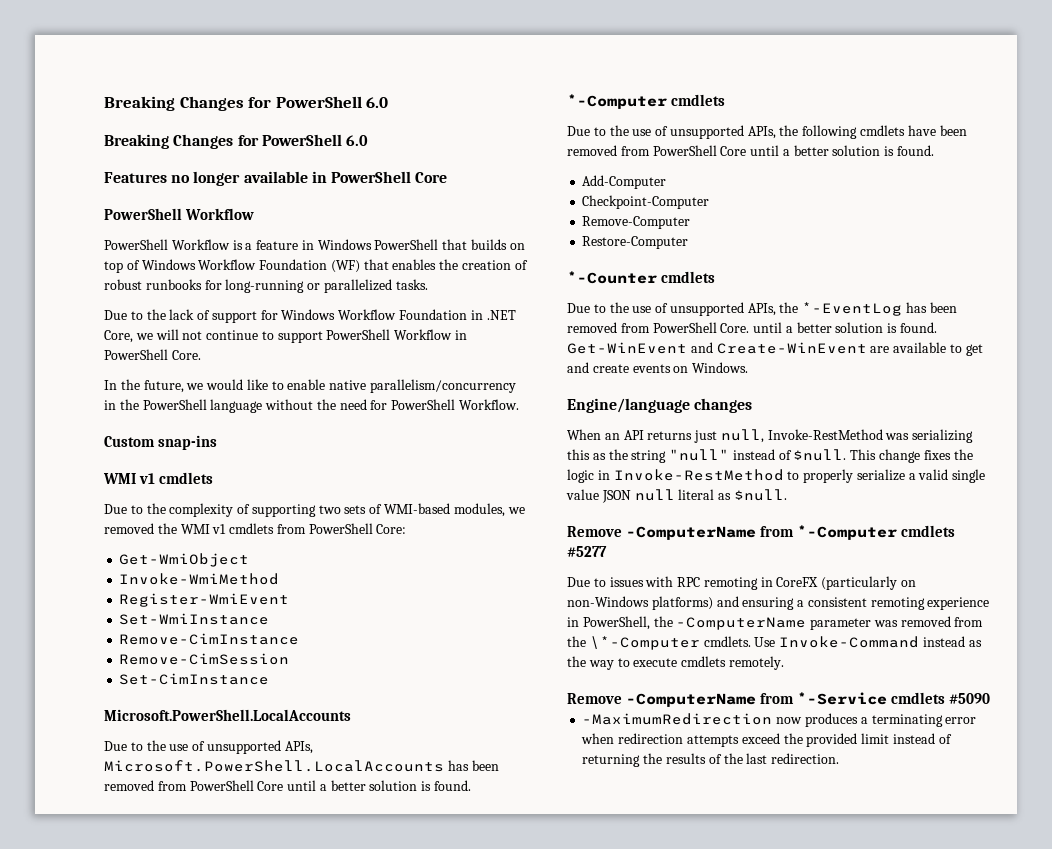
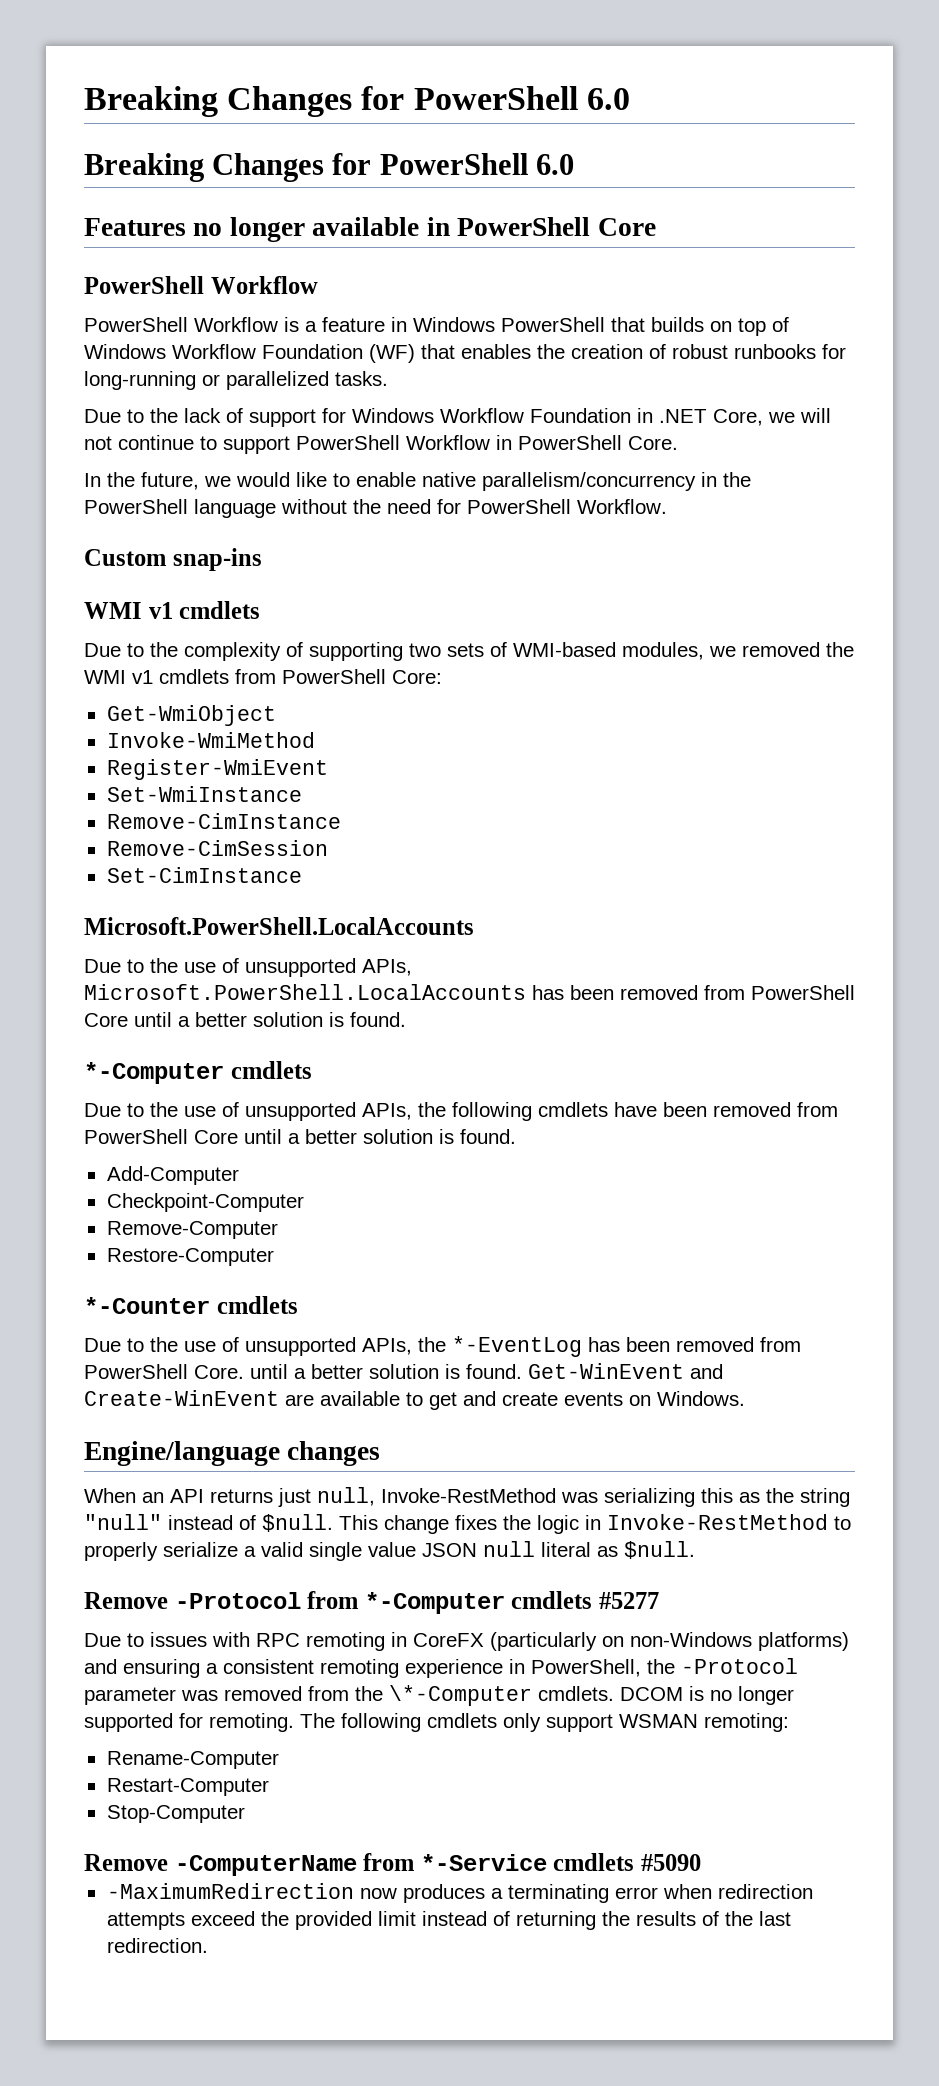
[625,526,756,540] -ComputerName -> [174,1592,301,1609] -Protocol
[676,617,807,630] -ComputerName -> [681,1658,798,1674] -Protocol
[754,636,982,648] [567,656,784,670] Use Invoke-Command instead as the way to execute cmdlets remotely. -> [620,1686,794,1705] [84,1713,789,1732] [106,1751,279,1769] [106,1778,269,1796] [106,1805,245,1823] DCOM is no longer supported for remoting. The following cmdlets only support WSMAN remoting: // Rename-Computer // Restart-Computer // Stop-Computer

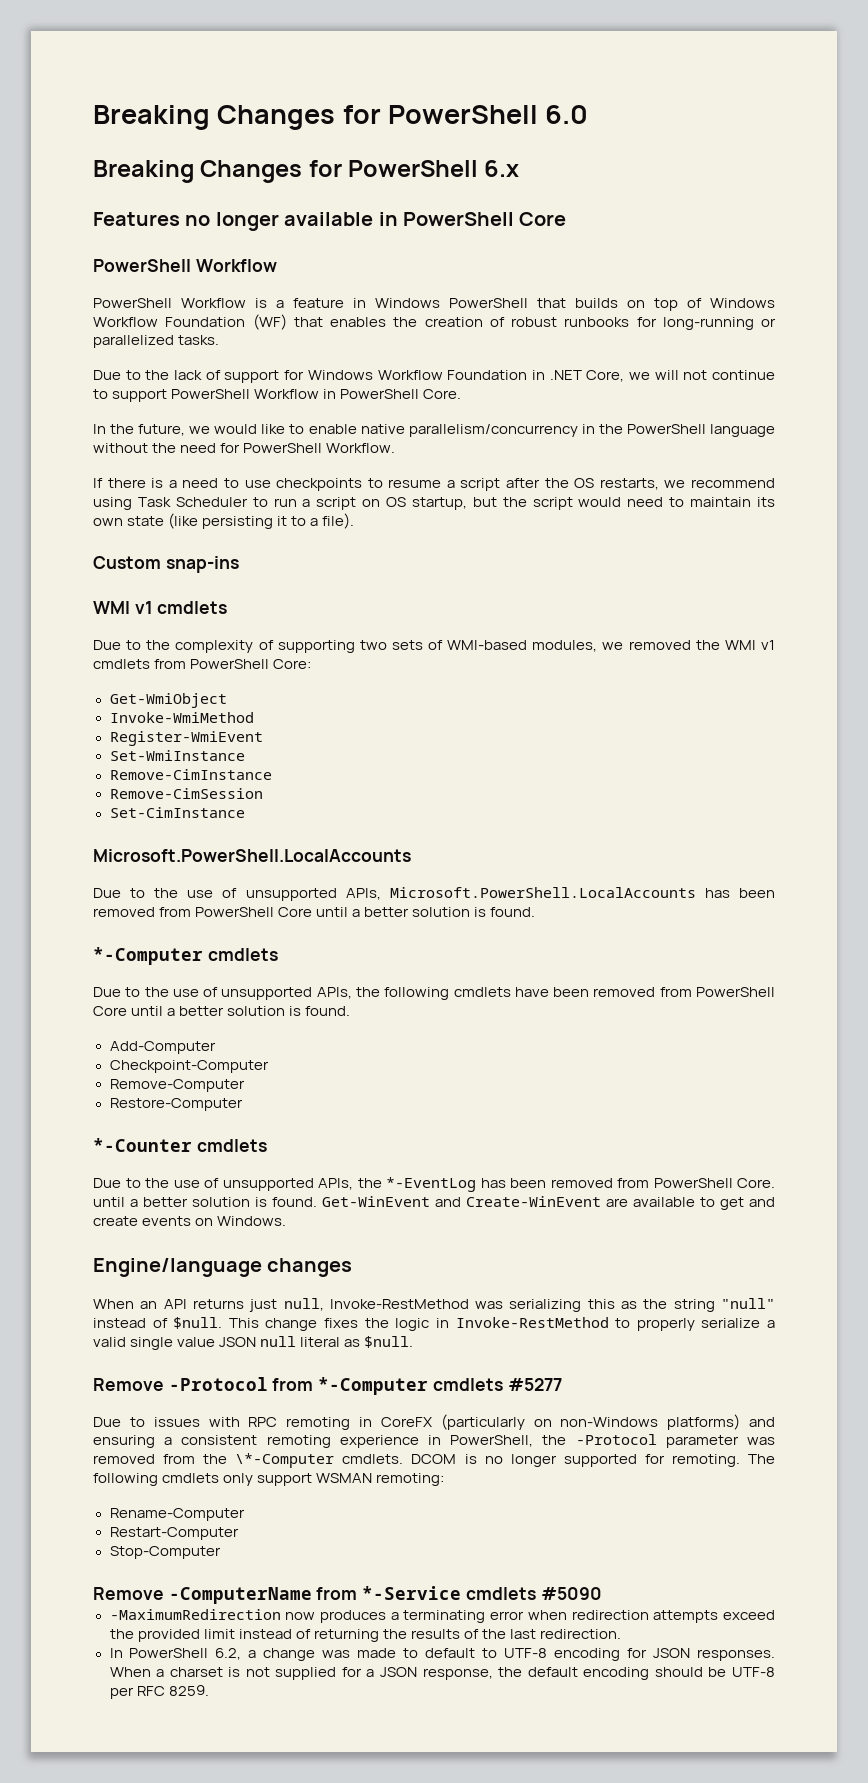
[535,154,574,175] 6.0 -> [484,160,520,177] 6.x
(667, 506) none -> [93,478,775,491] [93,497,775,510] [93,513,355,529] // If there is a need to use checkpoints to resume a script after the OS restarts, we recommend using Task Scheduler to run a script on OS startup, but the script would need to maintain its own state (like persisting it to a file).
(208, 1945) none -> [109,1648,775,1661] [109,1667,776,1680] [109,1685,209,1699] // In PowerShell 6.2, a change was made to default to UTF-8 encoding for JSON responses. When a charset is not supplied for a JSON response, the default encoding should be UTF-8 per RFC 8259.

